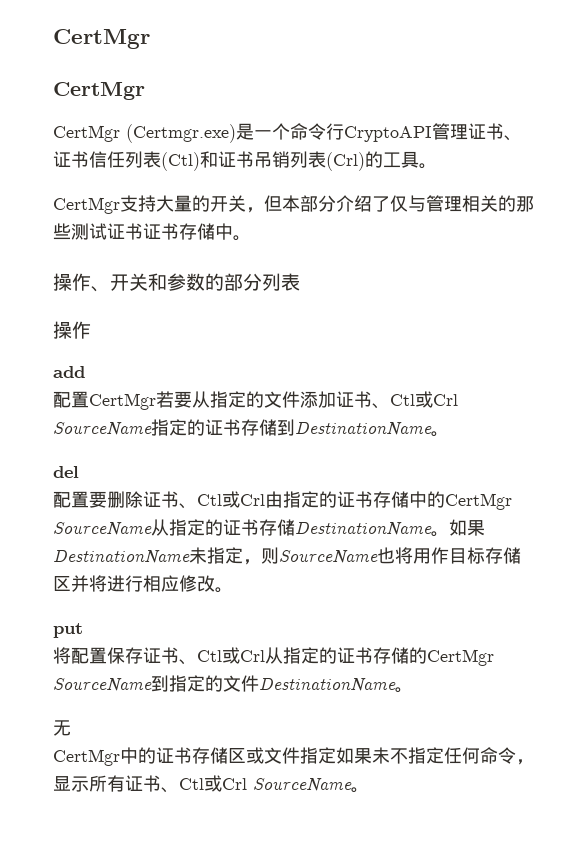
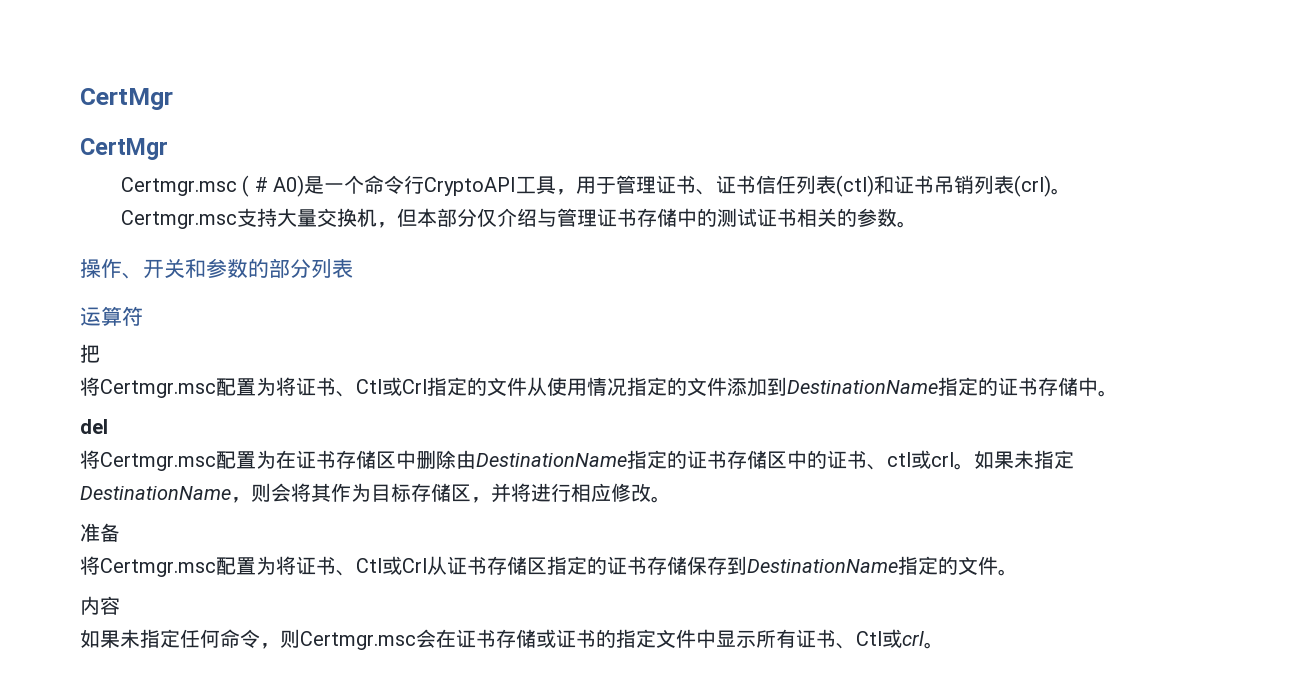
[53,124,236,143] CertMgr (Certmgr.exe) -> [120,175,304,197] Certmgr.msc ( # A0)
(432, 134) none -> [515,176,616,195] 工具，用于
[161,152,200,171] (Ctl) -> [835,175,874,197] (ctl)
[326,151,437,171] [53,197,120,214] (Crl)的工具。 // CertMgr -> [1013,175,1071,197] [120,210,237,229] (crl)。 // Certmgr.msc
[192,195,246,212] 的开关 -> [316,208,377,227] 交换机
[336,195,534,212] [53,223,233,240] 介绍了仅与管理相关的那些测试证书证书存储中 -> [476,208,897,227] 仅介绍与管理证书存储中的测试证书相关的参数
[53,321,91,339] [53,366,85,378] [53,391,458,410] [53,419,449,437] [53,466,79,478] [53,491,512,510] [53,519,485,537] [53,547,449,565] 操作 // add // 配置CertMgr若要从指定的文件添加证书、Ctl或Crl SourceName指定的证书存储到DestinationName。 // del // 配置要删除证书、Ctl或Crl由指定的证书存储中的CertMgr SourceName从指定的证书存储DestinationName。如果DestinationName未指定，则SourceName也将用作 -> [80,306,143,326] [80,344,100,363] [80,377,1118,398] [80,419,108,434] [80,450,1074,471] [80,483,371,503] 运算符 // 把 // 将Certmgr.msc配置为将证书、Ctl或Crl指定的文件从使用情况指定的文件添加到DestinationName指定的证书存储中。 // del // 将Certmgr.msc配置为在证书存储区中删除由DestinationName指定的证书存储区中的证书、ctl或crl。如果未指定DestinationName，则会将其作为
(71, 583) none -> [471,497,491,503] ，
[53,623,83,638] [53,647,143,664] put // 将配置保存 -> [80,523,120,542] [80,556,296,577] 准备 // 将Certmgr.msc配置为将
[283,647,494,666] [53,675,413,693] [53,720,71,736] [53,747,534,766] 指定的证书存储的CertMgr SourceName到指定的文件DestinationName。 // 无 // CertMgr中的证书存储区或文件指定如果未不指定任何命令， -> [447,556,1018,576] [80,596,120,615] [80,629,716,650] 证书存储区指定的证书存储保存到DestinationName指定的文件。 // 内容 // 如果未指定任何命令，则Certmgr.msc会在证书存储或证书的指定文件中
[222,778,352,792] Crl SourceName -> [902,631,924,646] crl

